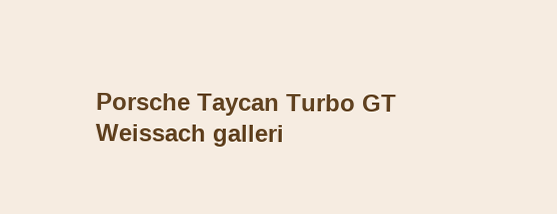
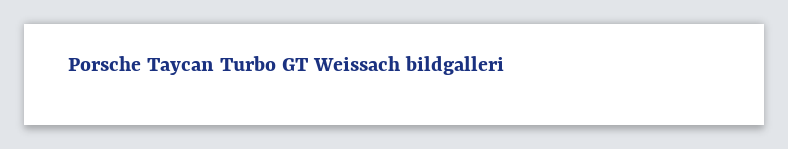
[212,124,284,148] galleri -> [405,56,505,75] bildgalleri

